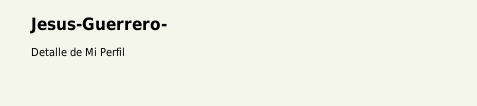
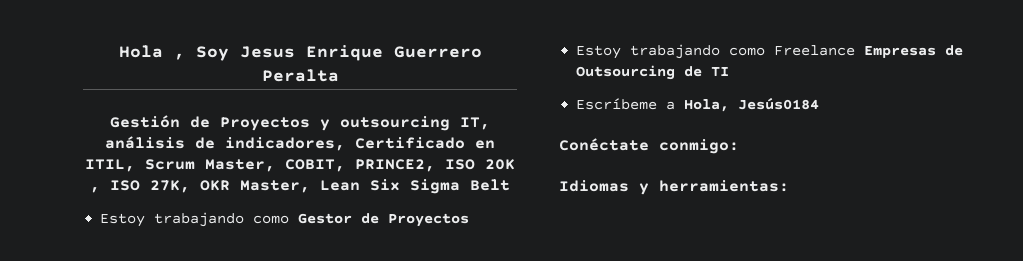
[30,17,167,34] [31,47,125,57] Jesus-Guerrero- // Detalle de Mi Perfil -> [118,45,482,61] [261,69,339,82] [110,115,490,131] [105,136,495,151] [85,159,515,172] [90,179,510,194] [100,212,470,227] [576,44,964,59] [576,65,730,80] [576,97,820,112] [559,138,739,154] [559,180,789,195] Hola , Soy Jesus Enrique Guerrero Peralta // Gestión de Proyectos y outsourcing IT, análisis de indicadores, Certificado en ITIL, Scrum Master, COBIT, PRINCE2, ISO 20K , ISO 27K, OKR Master, Lean Six Sigma Belt // Estoy trabajando como Gestor de Proyectos // Estoy trabajando como Freelance Empresas de Outsourcing de TI // Escríbeme a Hola, Jesús0184 // Conéctate conmigo: // Idiomas y herramientas:

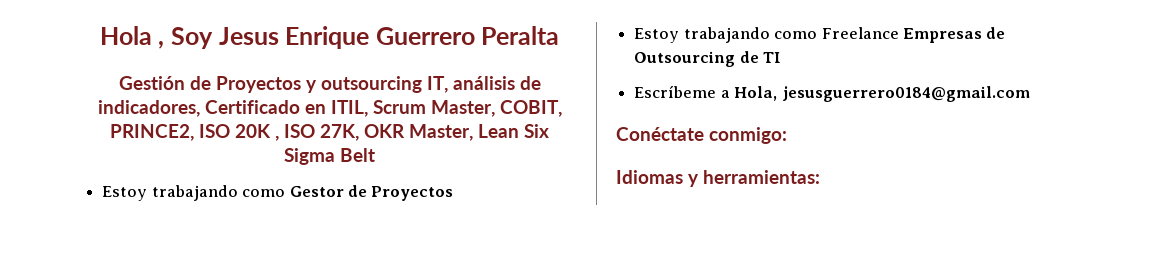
[738,97,820,110] Jesús0184 -> [781,86,1030,102] jesusguerrero0184@gmail.com

